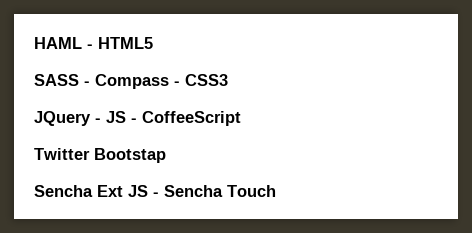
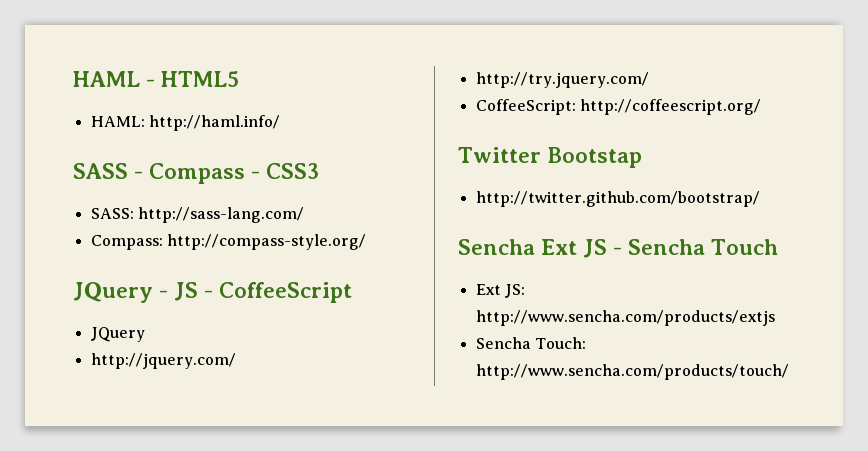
(153, 43) none -> [90,115,280,131] // HAML: http://haml.info/
(228, 80) none -> [90,207,304,223] [90,234,366,250] // SASS: http://sass-lang.com/ // Compass: http://compass-style.org/
(241, 118) none -> [90,327,145,342] [90,353,236,369] [475,72,649,88] [475,99,761,115] // JQuery // http://jquery.com/ // http://try.jquery.com/ // CoffeeScript: http://coffeescript.org/
(166, 155) none -> [475,191,760,207] // http://twitter.github.com/bootstrap/
(276, 191) none -> [475,284,525,298] [475,310,775,326] [475,337,586,349] [475,364,789,380] // Ext JS: http://www.sencha.com/products/extjs // Sencha Touch: http://www.sencha.com/products/touch/

